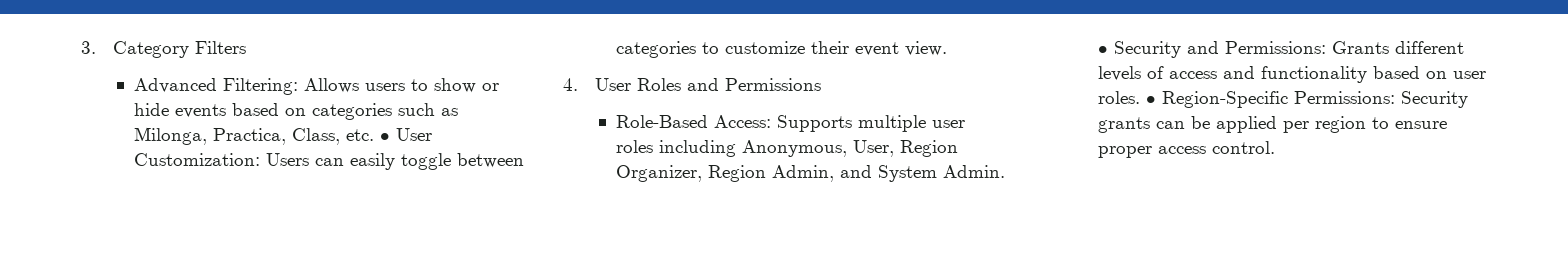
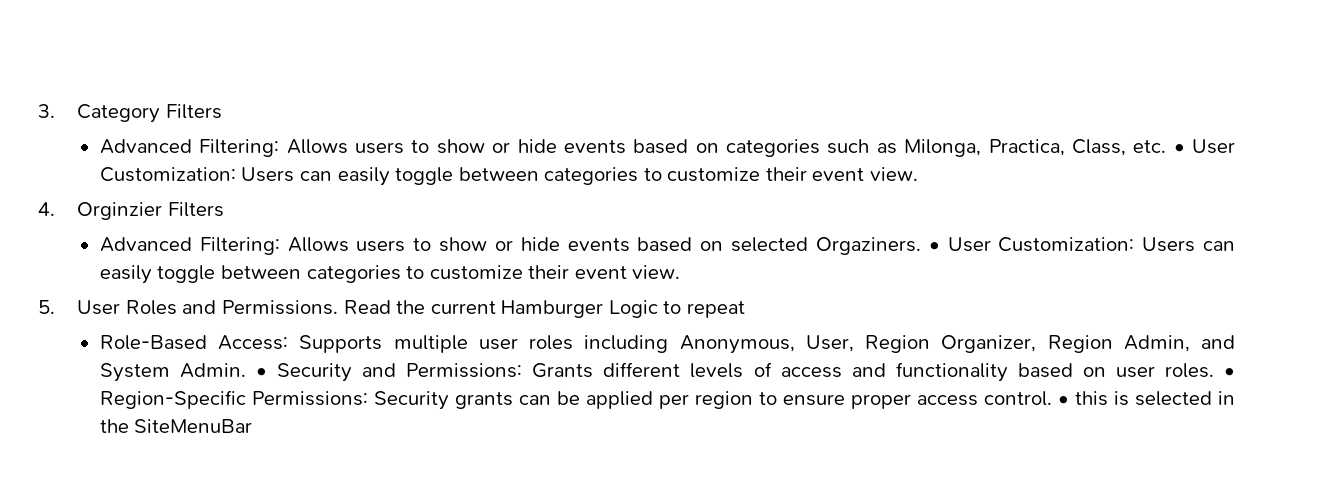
[595,78,822,91] User Roles and Permissions -> [77,202,224,220] [99,237,1236,255] [99,265,681,284] [38,300,745,318] Orginzier Filters // Advanced Filtering: Allows users to show or hide events based on selected Orgaziners. • User Customization: Users can easily toggle between categories to customize their event view. // 5. User Roles and Permissions. Read the current Hamburger Logic to repeat
(1275, 147) none -> [1057,391,1235,406] [99,419,253,433] • this is selected in the SiteMenuBar

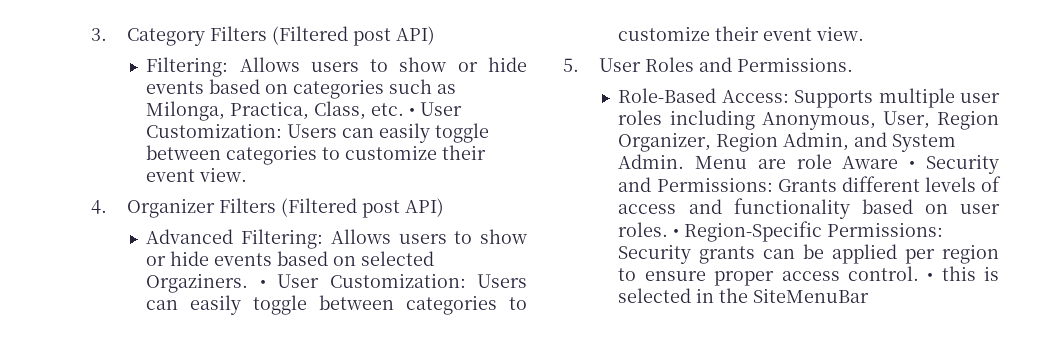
[99,139,192,154] // Advanced -> [271,26,435,46] (Filtered post API) //
[77,202,224,220] Orginzier Filters -> [126,198,444,218] Organizer Filters (Filtered post API)
[343,300,745,318] Read the current Hamburger Logic to repeat -> (853, 64) none
(246, 370) none -> [695,154,899,169] Menu are role Aware

